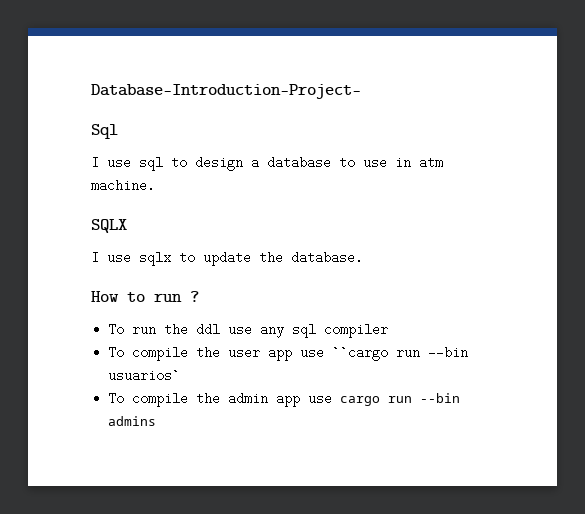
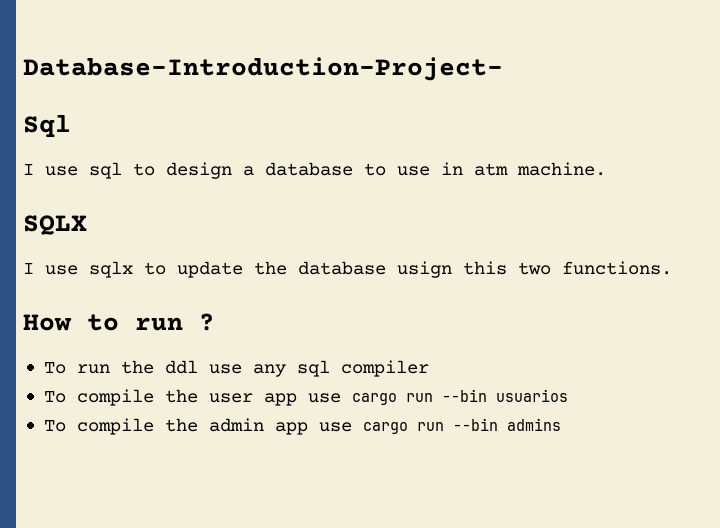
[291,251,363,264] database. -> [298,261,672,278] database usign this two functions.
[332,346,469,361] [108,369,181,382] ``cargo run --bin usuarios` -> [351,389,568,405] cargo run --bin usuarios

